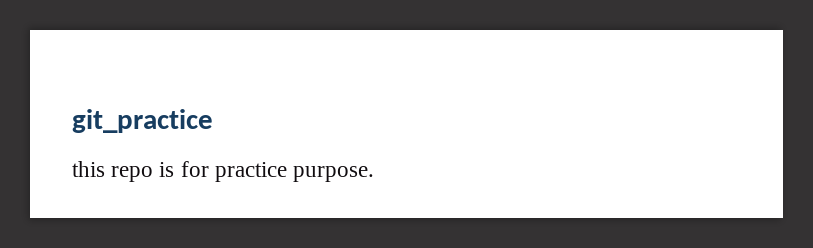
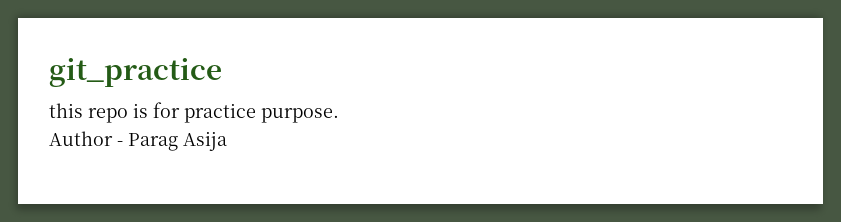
(375, 174) none -> [49,131,227,151] // Author - Parag Asija

